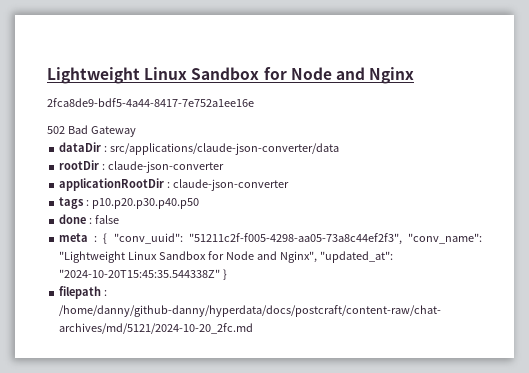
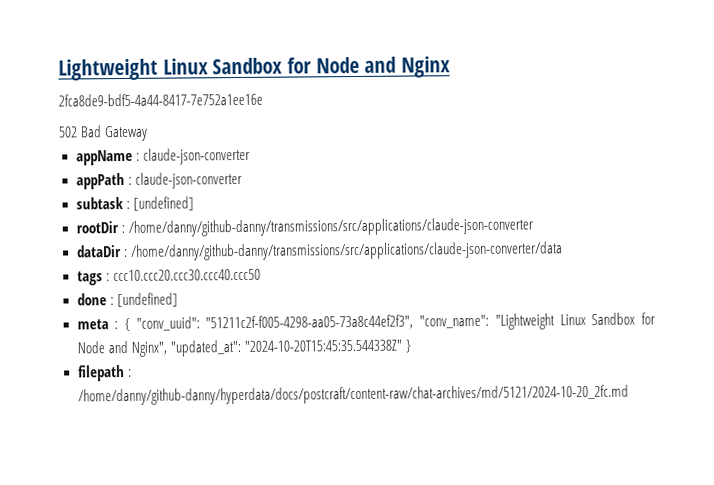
[59,142,340,155] [59,160,225,173] [59,178,290,191] dataDir : src/applications/claude-json-converter/data // rootDir : claude-json-converter // applicationRootDir : claude-json-converter -> [75,147,250,166] [75,171,242,190] [75,196,194,211] [75,217,533,237] [76,241,563,261] appName : claude-json-converter // appPath : claude-json-converter // subtask : [undefined] // rootDir : /home/danny/github-danny/transmissions/src/applications/claude-json-converter // dataDir : /home/danny/github-danny/transmissions/src/applications/claude-json-converter/data
[92,198,200,209] p10.p20.p30.p40.p50 -> [112,268,261,282] ccc10.ccc20.ccc30.ccc40.ccc50
[95,215,120,224] false -> [116,292,178,308] [undefined]

